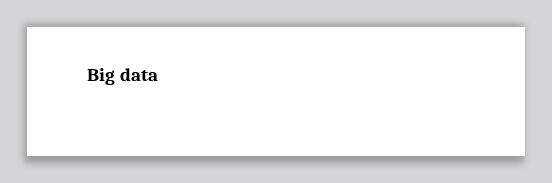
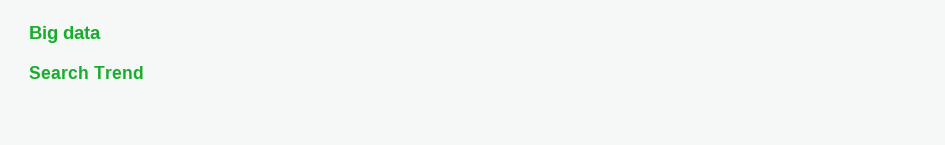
(158, 74) none -> [29,66,144,79] // Search Trend

